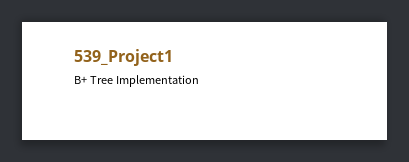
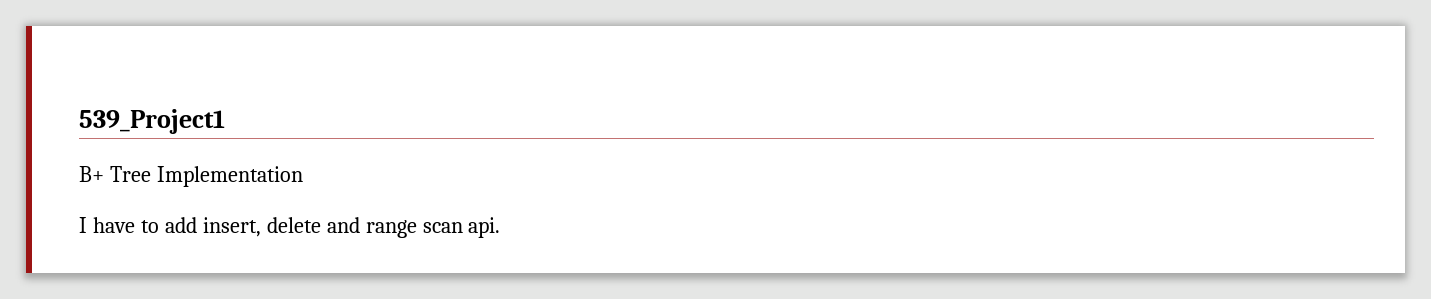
(199, 81) none -> [79,217,501,238] // I have to add insert, delete and range scan api.

